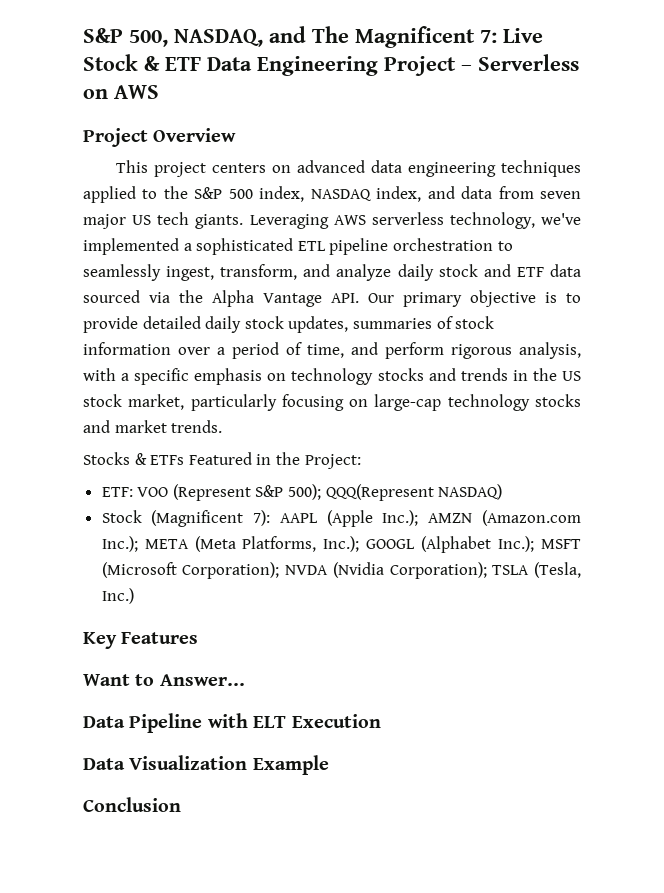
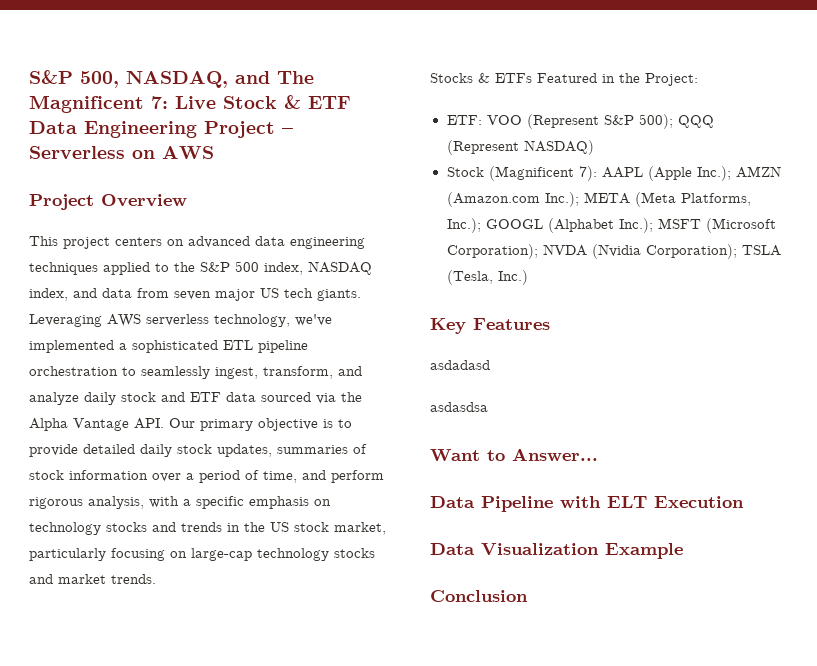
[325,484,434,501] QQQ(Represent -> [677,115,714,128] [446,140,519,155] QQQ (Represent
(199, 638) none -> [430,360,490,370] [430,402,488,412] // asdadasd // asdasdsa

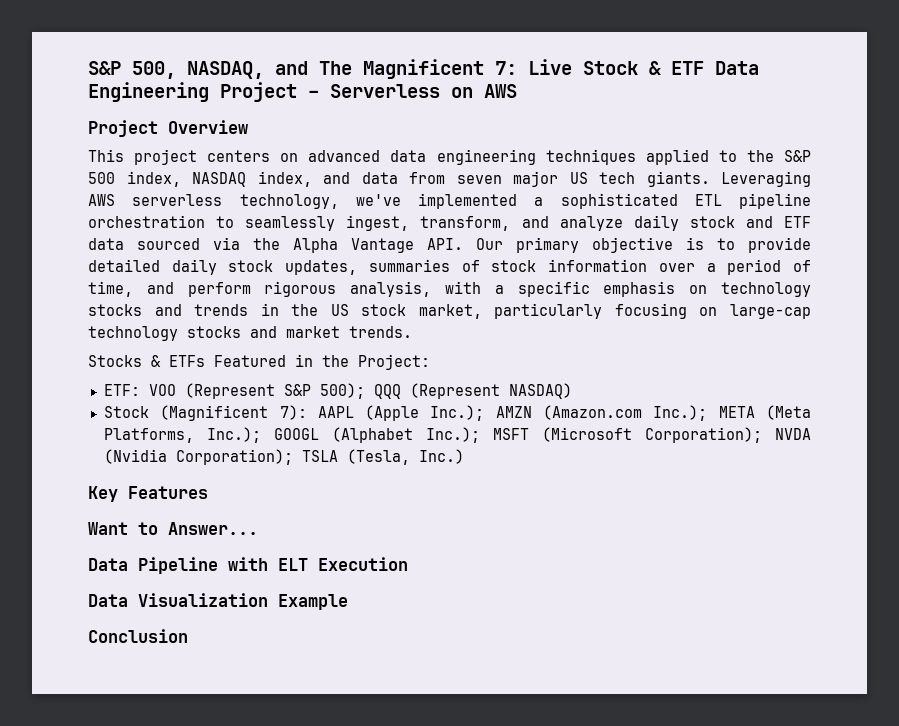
[430,360,490,370] [430,402,488,412] // asdadasd // asdasdsa -> (208, 492) none

